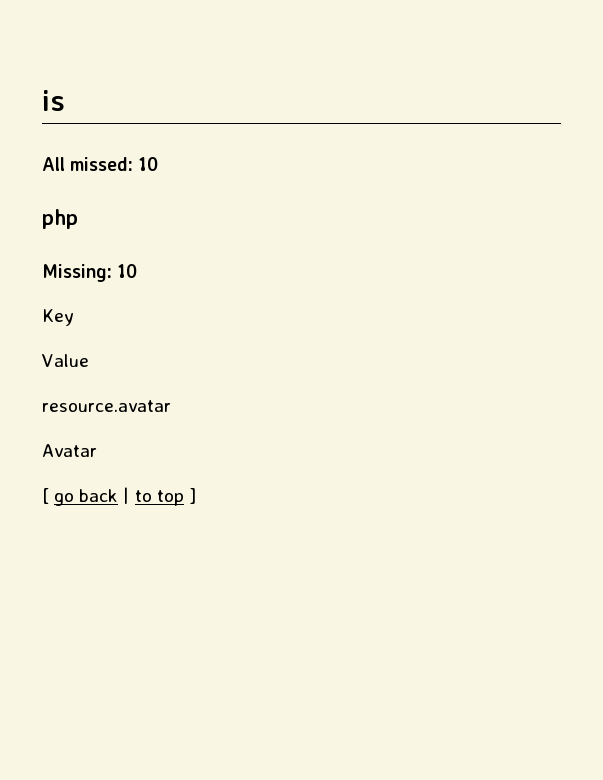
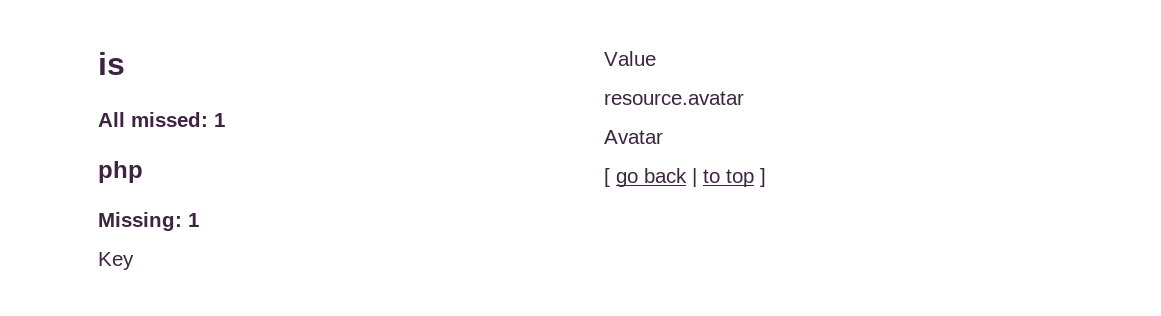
[138,157,159,171] 10 -> [214,113,225,127] 1
[117,264,138,278] 10 -> [188,213,199,227] 1

